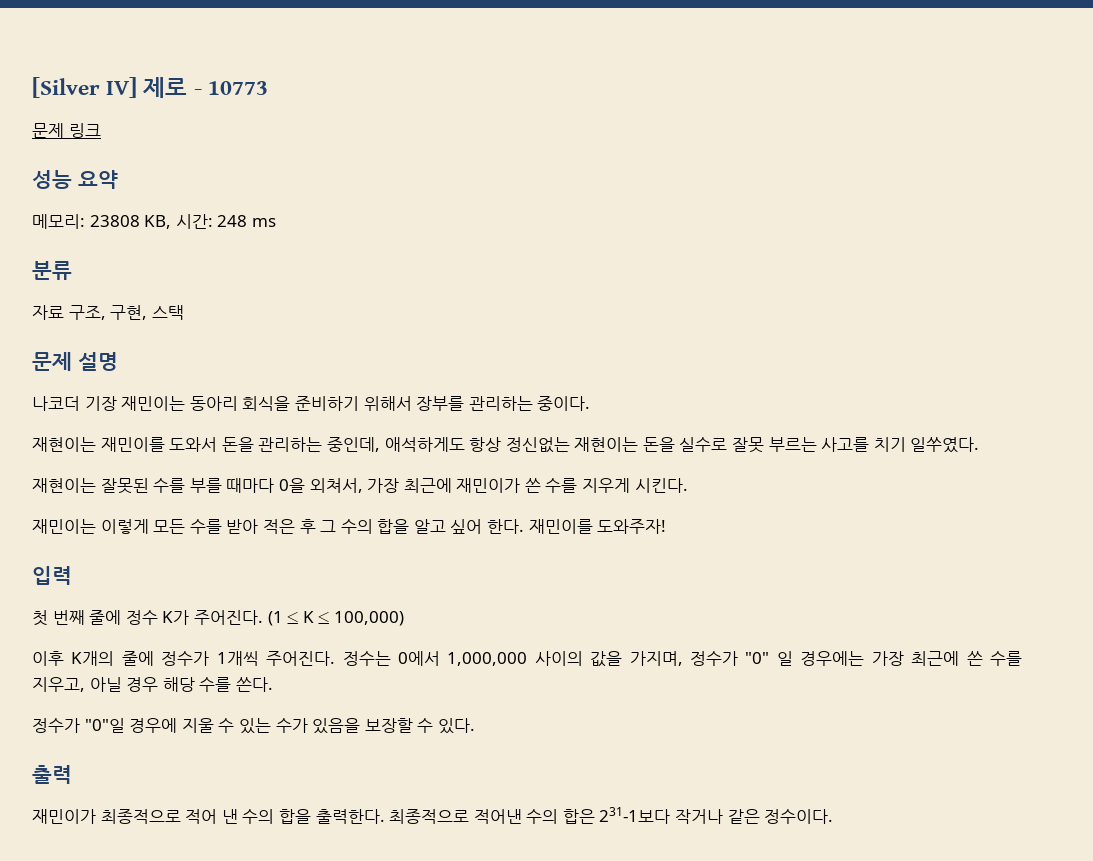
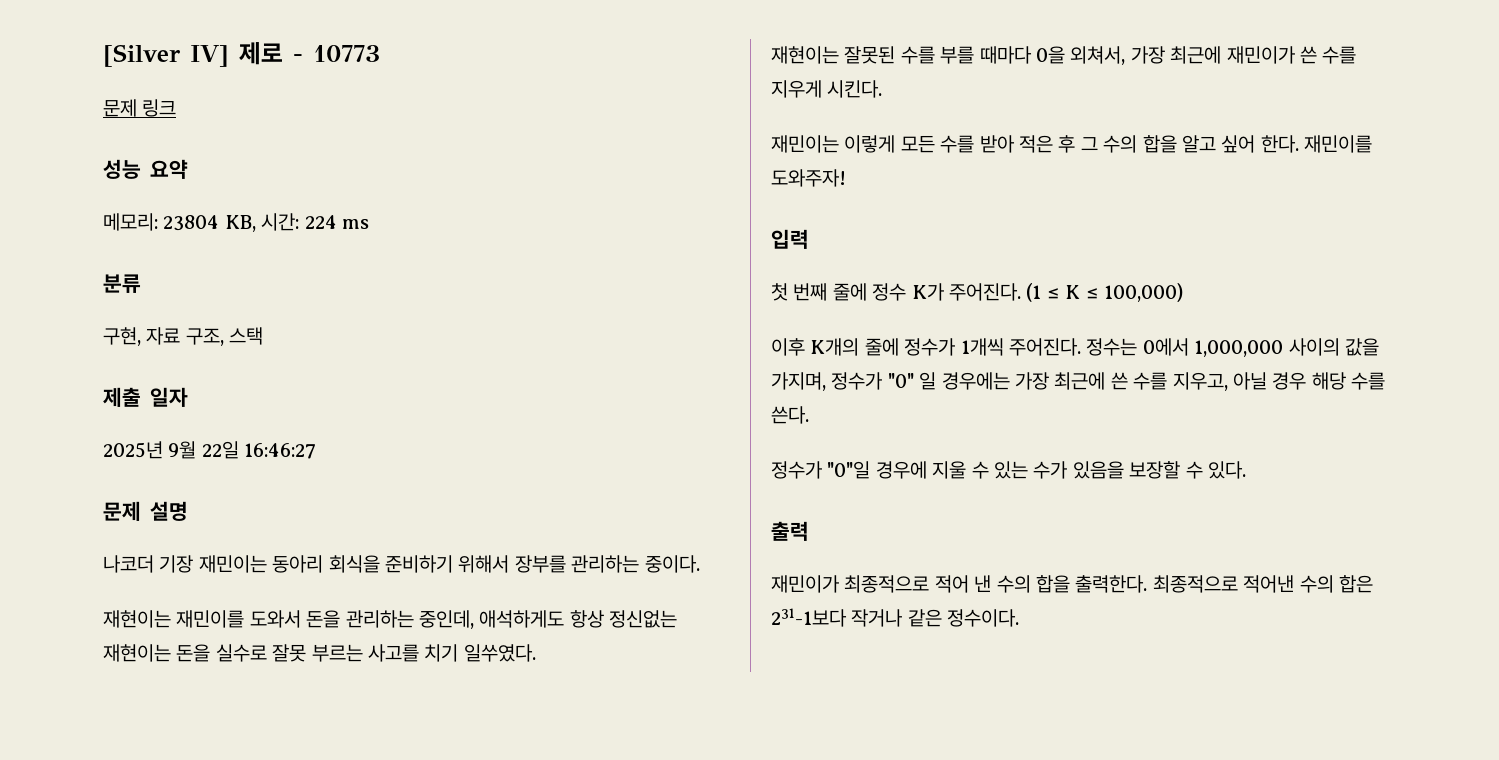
[89,215,140,227] 23808 -> [163,215,220,231] 23804
[217,215,248,227] 248 -> [304,215,337,229] 224
(72, 270) none -> [103,327,141,346] 구현,
[110,305,148,320] 구현, -> (224, 337) none
(184, 312) none -> [103,387,188,407] [103,441,317,459] // 제출 일자 // 2025년 9월 22일 16:46:27

